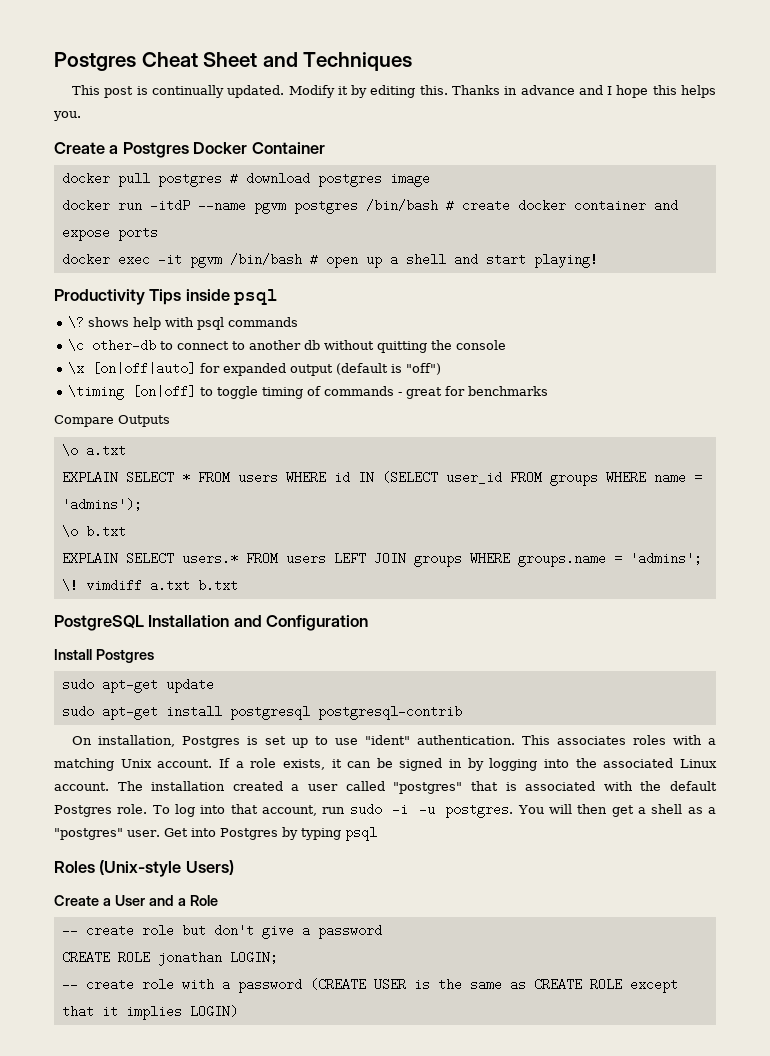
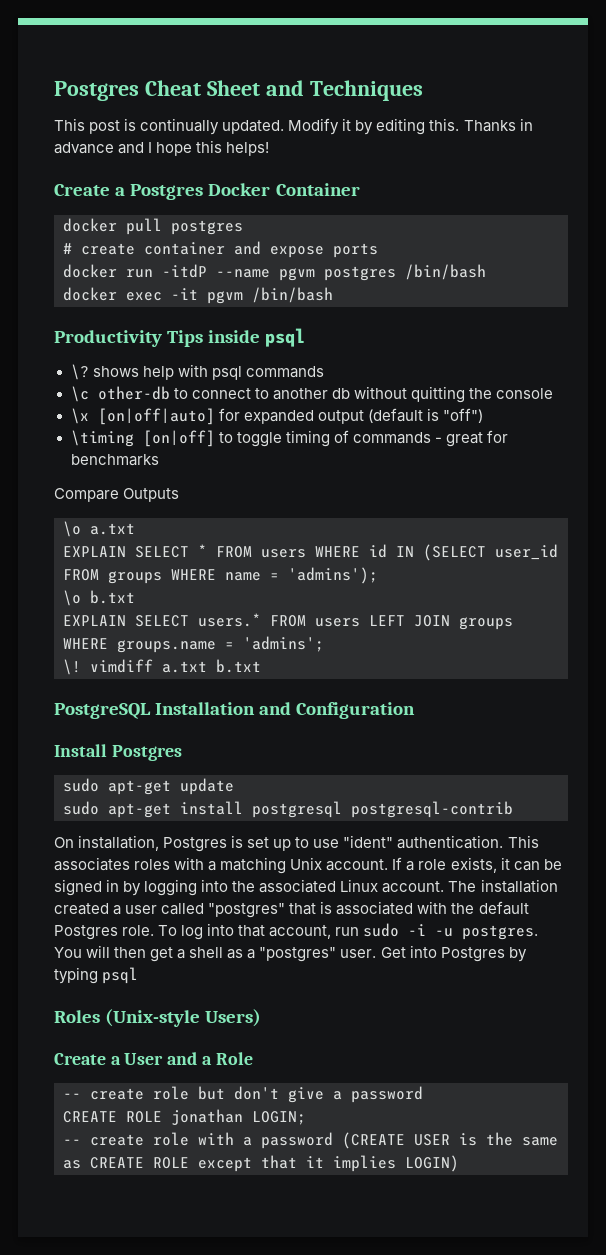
[681,85,716,98] [53,111,81,121] helps you. -> [226,142,270,156] helps!
[229,172,430,187] # download postgres image -> [63,241,378,258] // # create container and expose ports
[445,199,678,212] [61,226,158,241] # create docker container and expose ports -> (486, 272) none
[309,253,598,268] # open up a shell and start playing! -> (333, 295) none

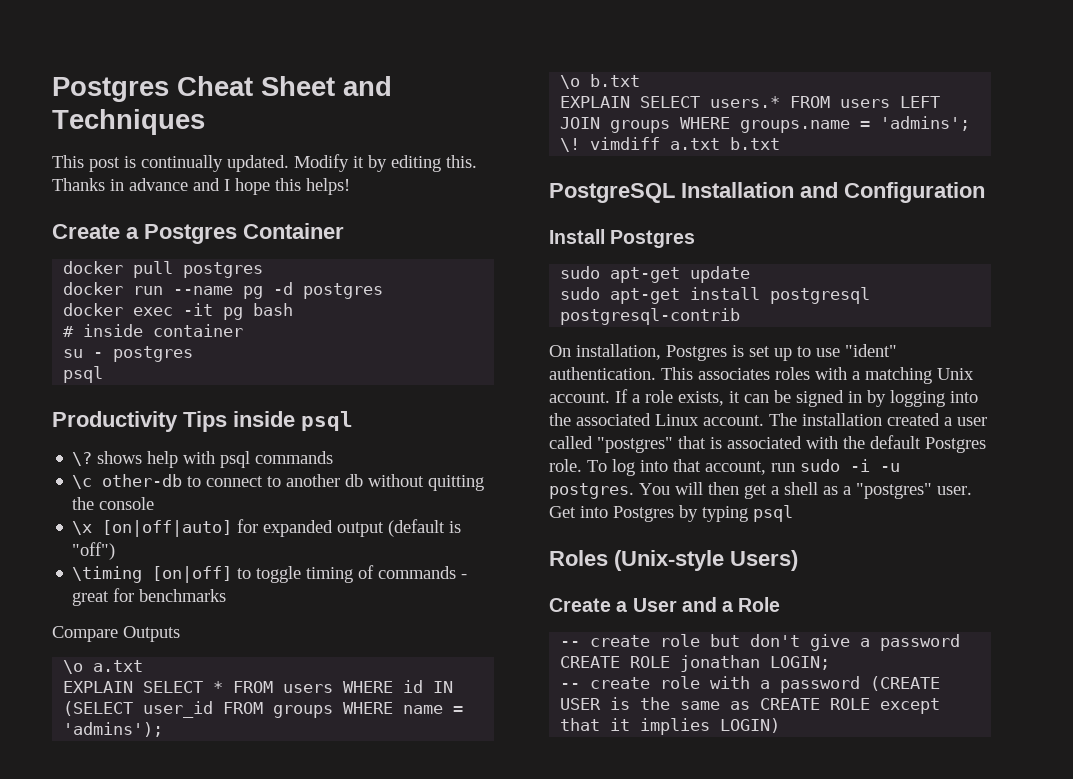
[208,183,271,196] Docker -> (237, 234) none
[63,241,378,258] // # create container and expose ports -> (264, 270) none
[162,264,486,281] -itdP --name pgvm postgres /bin/bash -> [173,282,384,299] --name pg -d postgres
[207,287,333,304] pgvm /bin/bash -> [223,303,294,320] [63,324,244,337] [63,346,194,362] [63,366,104,383] pg bash // # inside container // su - postgres // psql

